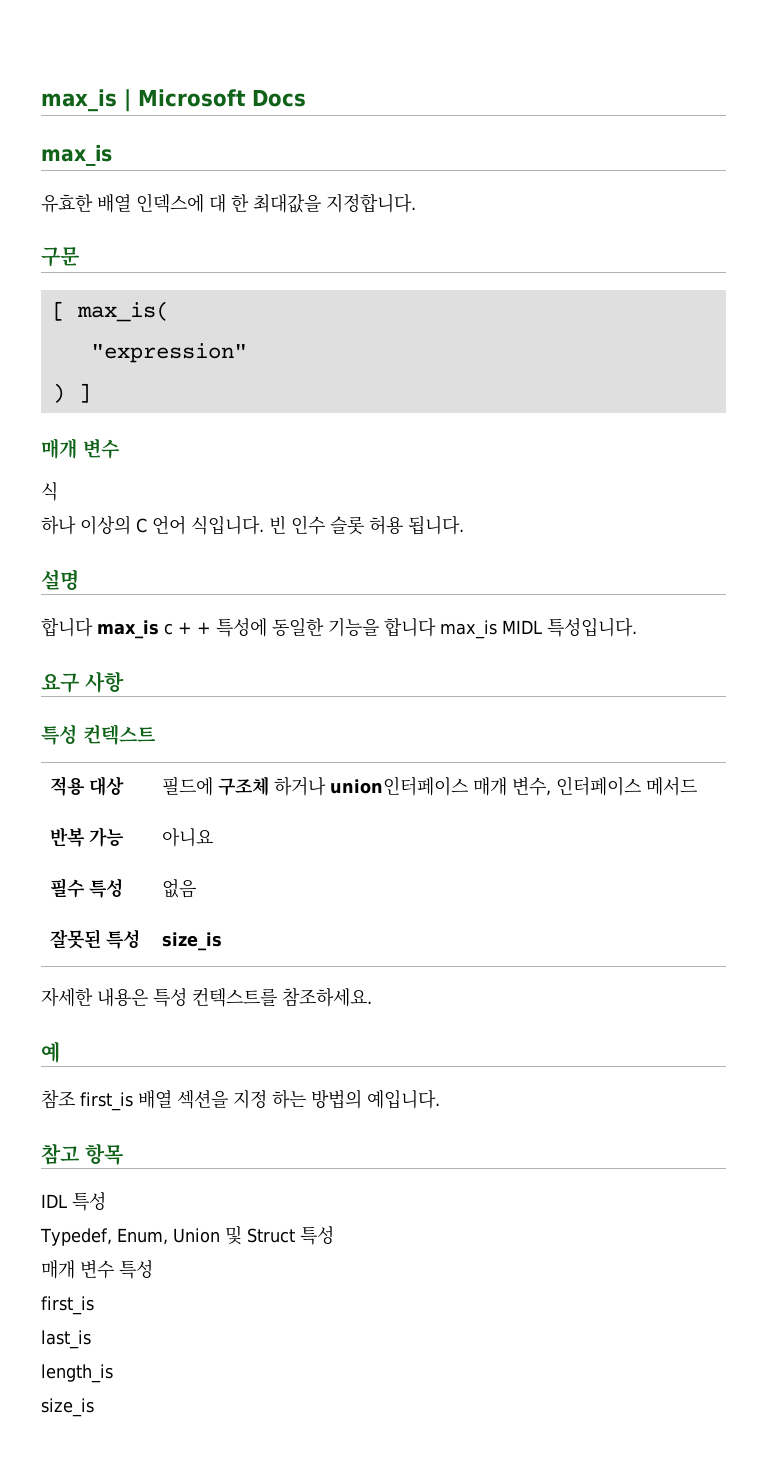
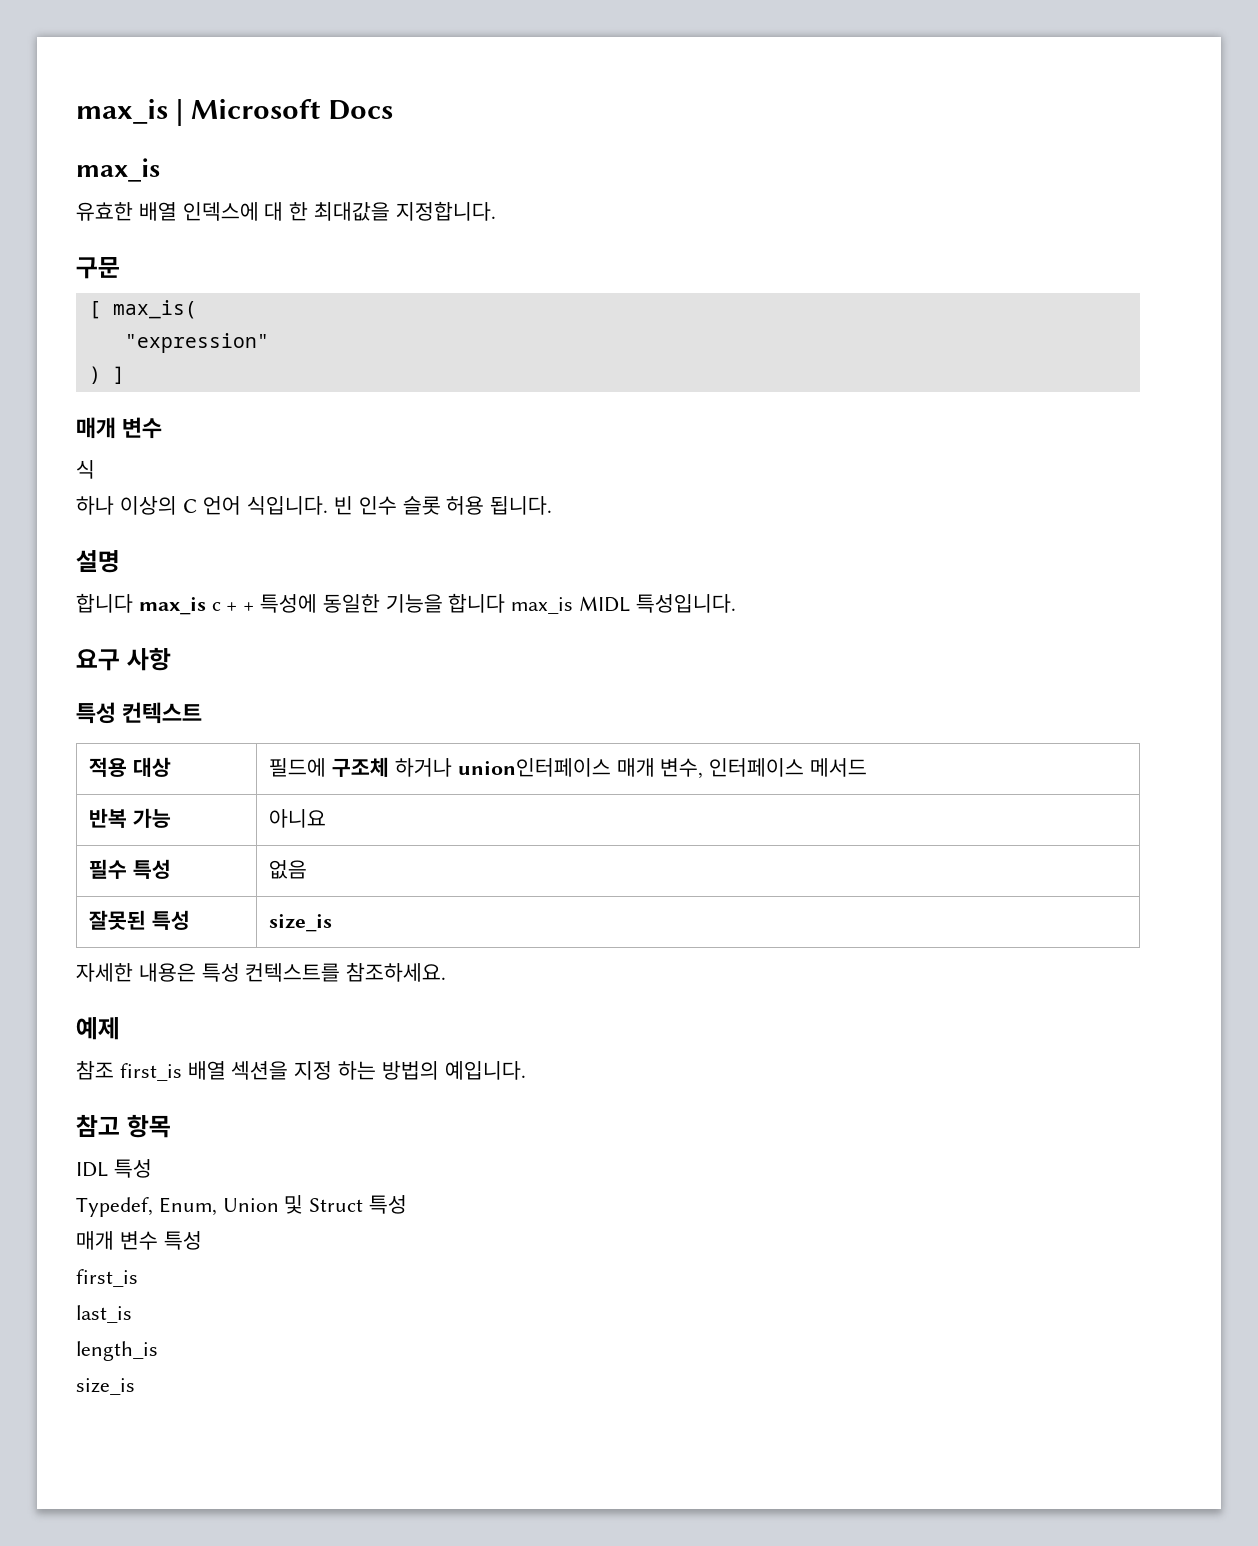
[41,1041,60,1063] 예 -> [76,1017,120,1040] 예제

